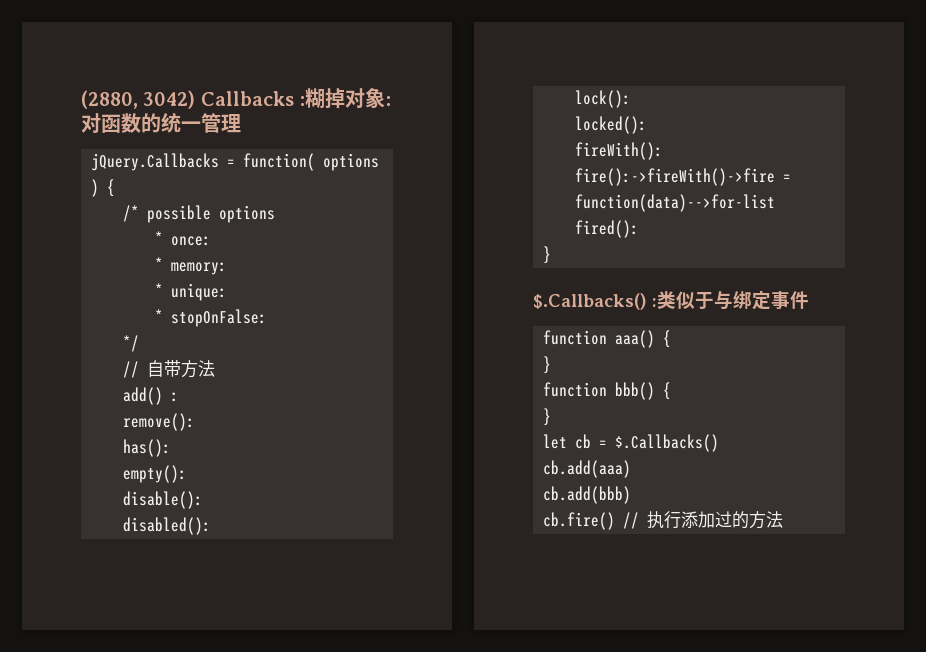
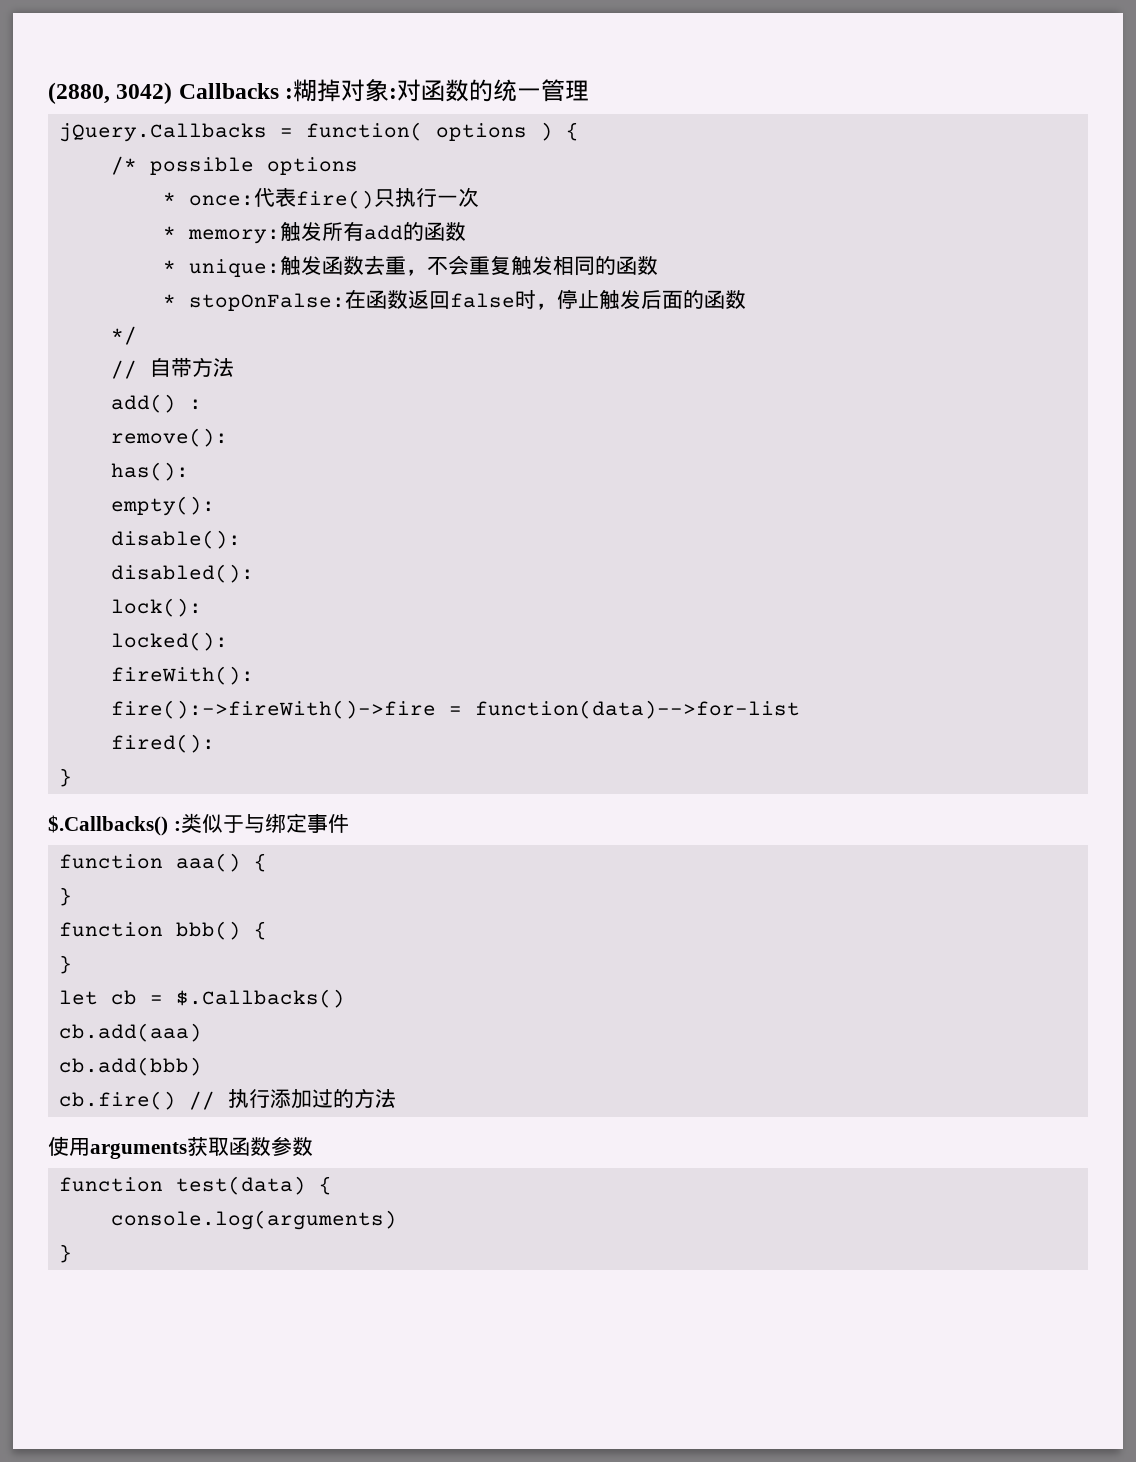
[155,257,228,275] [155,283,228,301] [155,309,268,327] // * memory: // * unique: // * stopOnFalse: -> [253,187,479,209] [162,221,466,244] [162,255,658,277] [162,289,746,311] 代表fire()只执行一次 // * memory:触发所有add的函数 // * unique:触发函数去重，不会重复触发相同的函数 // * stopOnFalse:在函数返回false时，停止触发后面的函数
(784, 519) none -> [48,1136,313,1159] [58,1176,332,1195] [110,1210,397,1230] [58,1244,72,1263] // 使用arguments获取函数参数 // function test(data) { // console.log(arguments) // }

